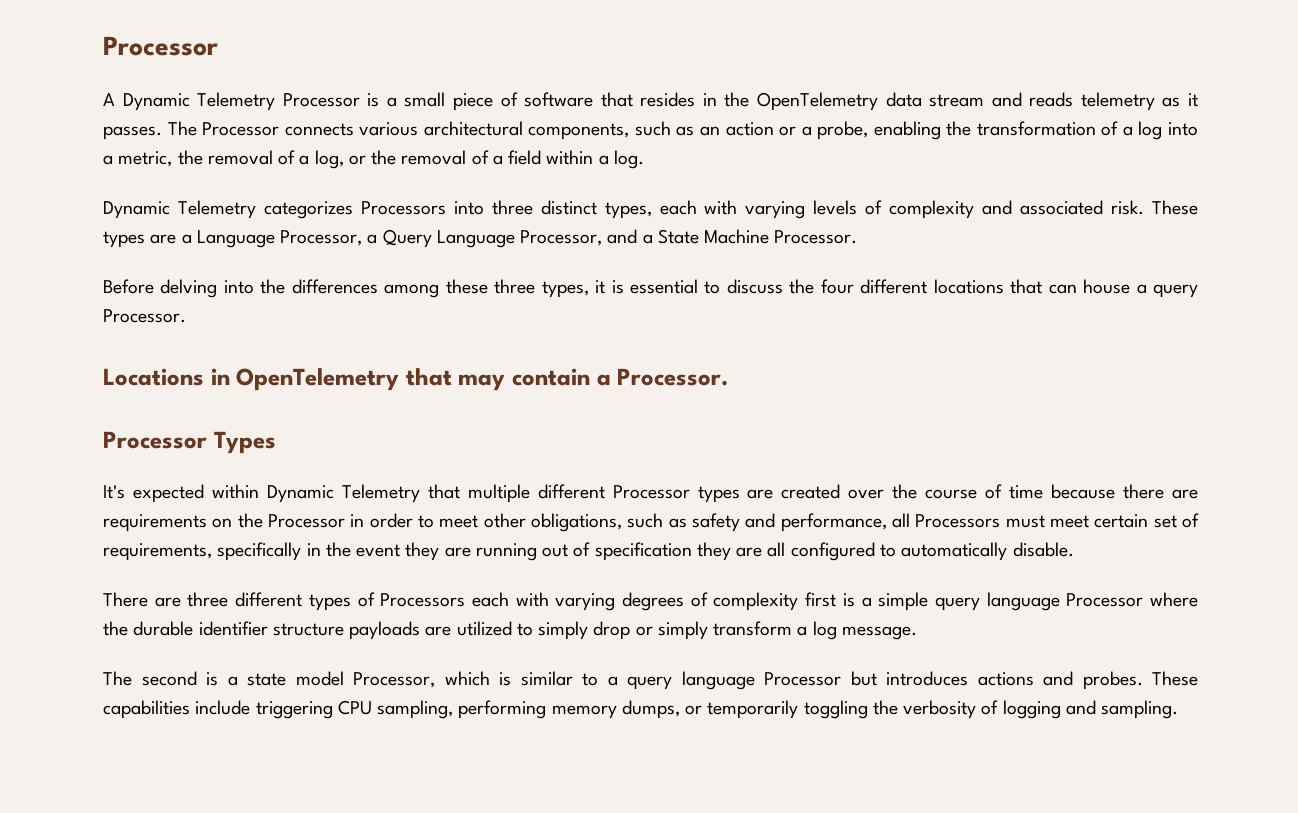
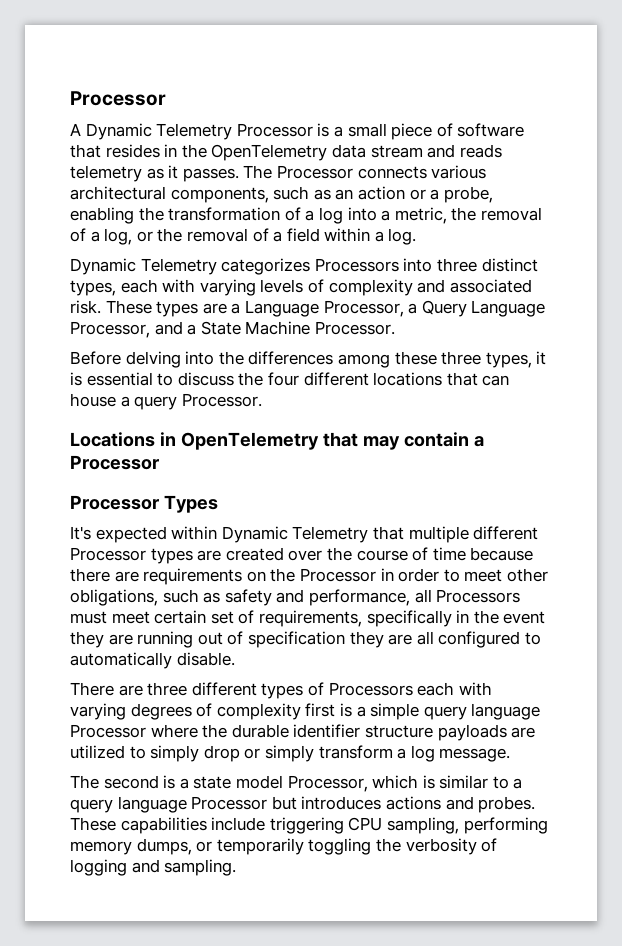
[617,368,729,386] Processor. -> [70,455,159,470] Processor

